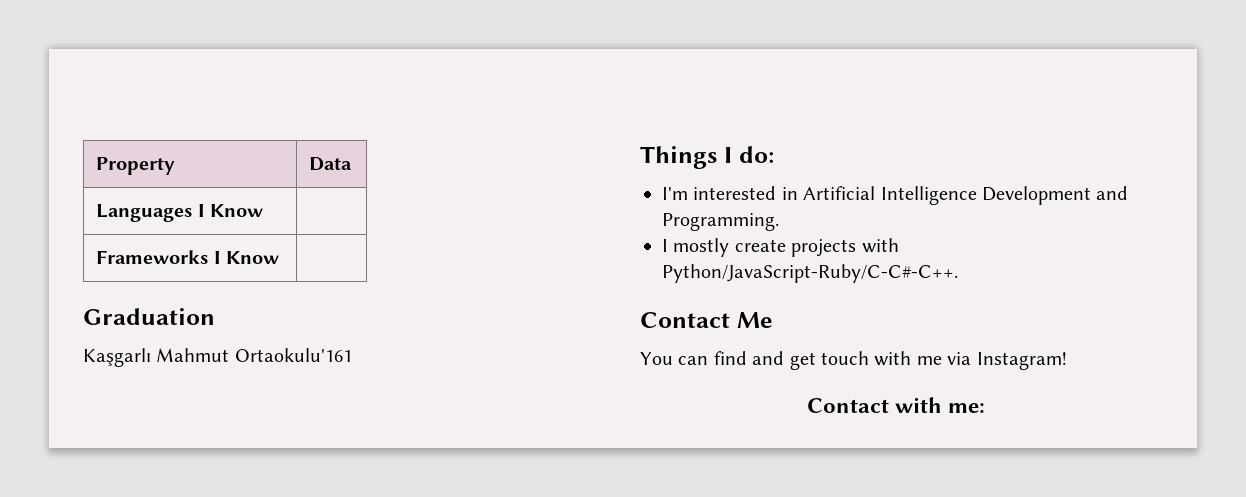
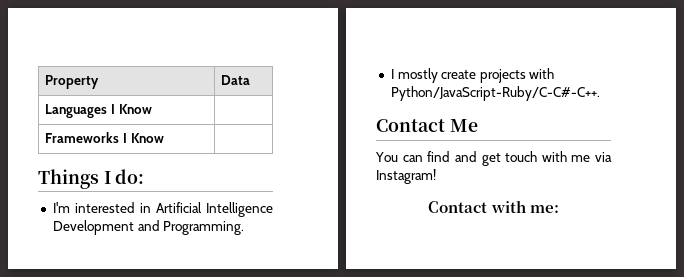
[83,308,215,325] [83,348,352,367] // Graduation // Kaşgarlı Mahmut Ortaokulu'161 -> (164, 138) none

